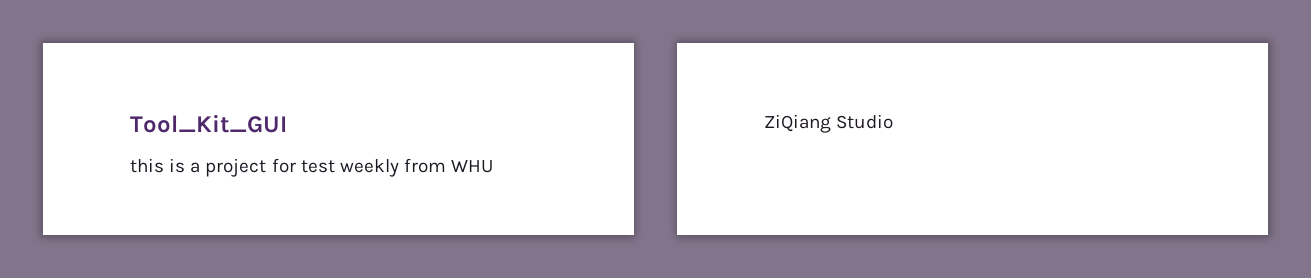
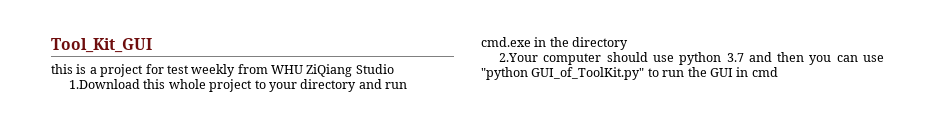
(894, 121) none -> [69,79,408,92] [481,37,629,50] [499,52,884,65] [481,67,778,80] // 1.Download this whole project to your directory and run cmd.exe in the directory // 2.Your computer should use python 3.7 and then you can use "python GUI_of_ToolKit.py" to run the GUI in cmd

